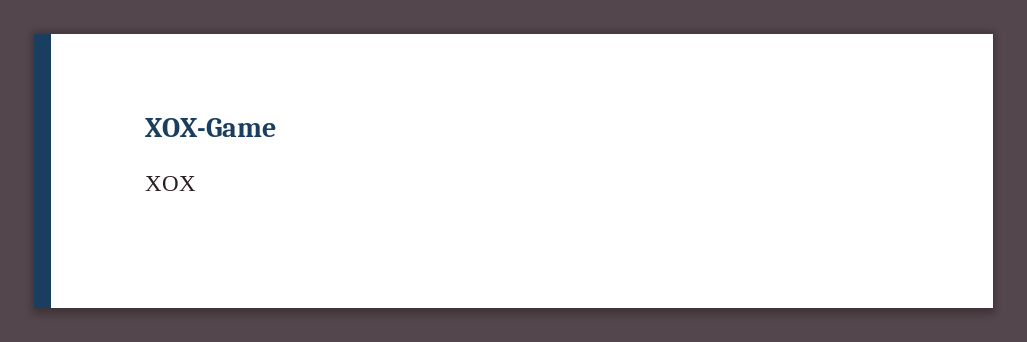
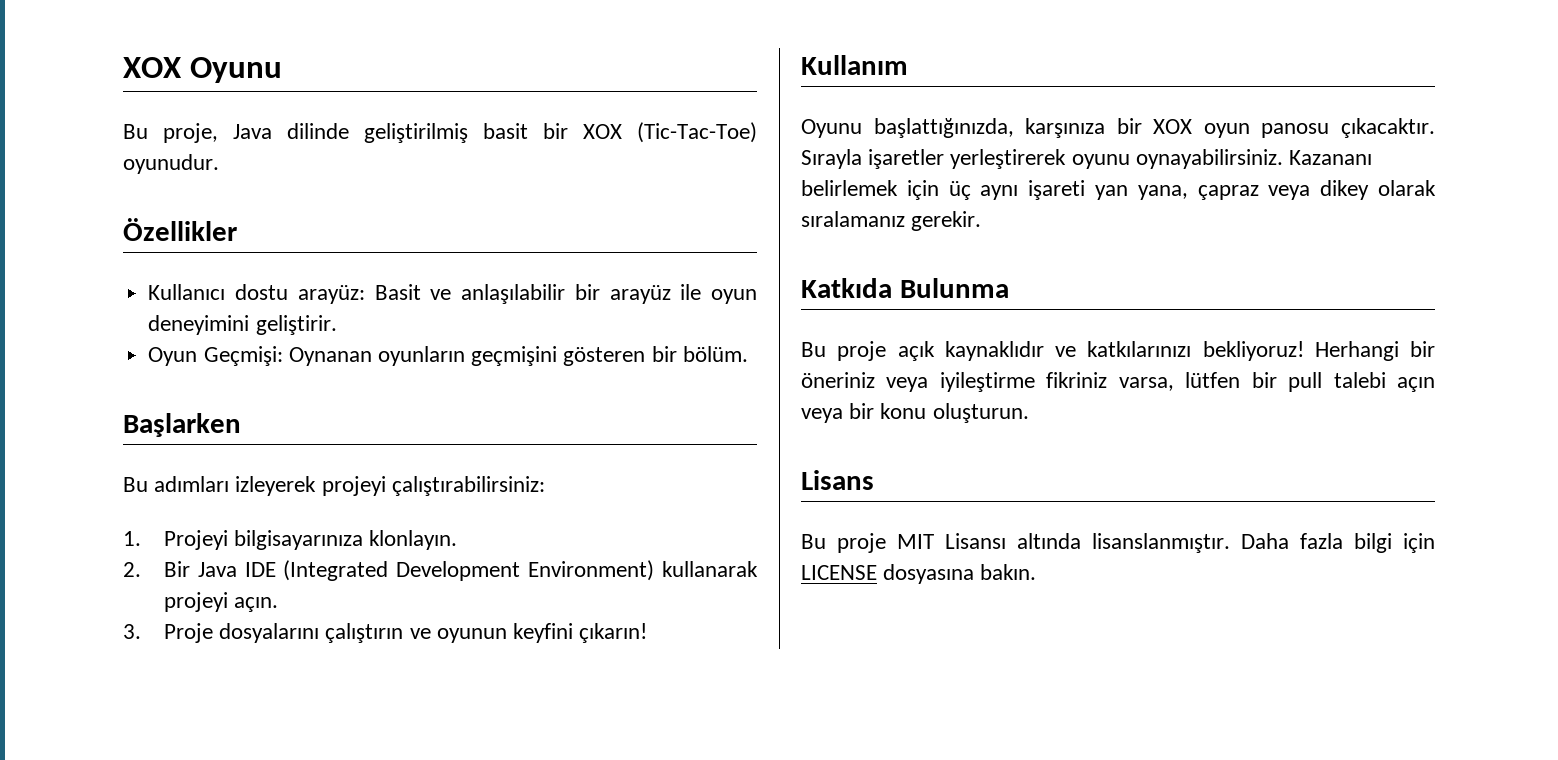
[145,118,276,137] [145,176,196,191] XOX-Game // XOX -> [123,57,282,83] [123,122,757,143] [123,154,219,174] [123,218,237,241] [148,284,757,304] [148,315,337,335] [148,346,748,366] [123,413,241,437] [123,476,545,496] [123,530,458,550] [123,560,759,581] [163,592,279,612] [123,623,648,643] [801,55,908,75] [801,118,1435,138] [801,149,1373,169] [801,180,1436,200] [801,211,982,231] [801,278,1009,298] [801,341,1435,361] [801,372,1435,392] [801,403,1029,423] [801,470,874,490] [801,533,1435,553] [801,564,1037,584] XOX Oyunu // Bu proje, Java dilinde geliştirilmiş basit bir XOX (Tic-Tac-Toe) oyunudur. // Özellikler // Kullanıcı dostu arayüz: Basit ve anlaşılabilir bir arayüz ile oyun deneyimini geliştirir. // Oyun Geçmişi: Oynanan oyunların geçmişini gösteren bir bölüm. // Başlarken // Bu adımları izleyerek projeyi çalıştırabilirsiniz: // 1. Projeyi bilgisayarınıza klonlayın. // 2. Bir Java IDE (Integrated Development Environment) kullanarak projeyi açın. // 3. Proje dosyalarını çalıştırın ve oyunun keyfini çıkarın! // Kullanım // Oyunu başlattığınızda, karşınıza bir XOX oyun panosu çıkacaktır. Sırayla işaretler yerleştirerek oyunu oynayabilirsiniz. Kazananı belirlemek için üç aynı işareti yan yana, çapraz veya dikey olarak sıralamanız gerekir. // Katkıda Bulunma // Bu proje açık kaynaklıdır ve katkılarınızı bekliyoruz! Herhangi bir öneriniz veya iyileştirme fikriniz varsa, lütfen bir pull talebi açın veya bir konu oluşturun. // Lisans // Bu proje MIT Lisansı altında lisanslanmıştır. Daha fazla bilgi için LICENSE dosyasına bakın.

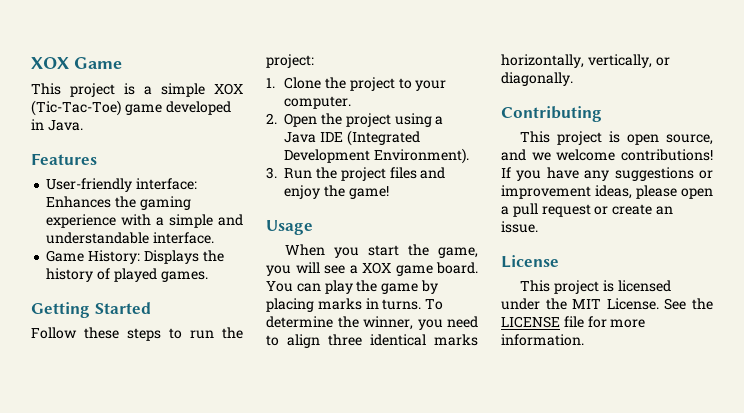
[123,57,282,83] [123,122,757,143] [123,154,219,174] [123,218,237,241] [148,284,757,304] [148,315,337,335] [148,346,748,366] [123,413,241,437] [123,476,545,496] [123,530,458,550] [123,560,759,581] [163,592,279,612] [123,623,648,643] [801,55,908,75] [801,118,1435,138] [801,149,1373,169] [801,180,1436,200] [801,211,982,231] [801,278,1009,298] [801,341,1435,361] [801,372,1435,392] [801,403,1029,423] [801,470,874,490] [801,533,1435,553] [801,564,1037,584] XOX Oyunu // Bu proje, Java dilinde geliştirilmiş basit bir XOX (Tic-Tac-Toe) oyunudur. // Özellikler // Kullanıcı dostu arayüz: Basit ve anlaşılabilir bir arayüz ile oyun deneyimini geliştirir. // Oyun Geçmişi: Oynanan oyunların geçmişini gösteren bir bölüm. // Başlarken // Bu adımları izleyerek projeyi çalıştırabilirsiniz: // 1. Projeyi bilgisayarınıza klonlayın. // 2. Bir Java IDE (Integrated Development Environment) kullanarak projeyi açın. // 3. Proje dosyalarını çalıştırın ve oyunun keyfini çıkarın! // Kullanım // Oyunu başlattığınızda, karşınıza bir XOX oyun panosu çıkacaktır. Sırayla işaretler yerleştirerek oyunu oynayabilirsiniz. Kazananı belirlemek için üç aynı işareti yan yana, çapraz veya dikey olarak sıralamanız gerekir. // Katkıda Bulunma // Bu proje açık kaynaklıdır ve katkılarınızı bekliyoruz! Herhangi bir öneriniz veya iyileştirme fikriniz varsa, lütfen bir pull talebi açın veya bir konu oluşturun. // Lisans // Bu proje MIT Lisansı altında lisanslanmıştır. Daha fazla bilgi için LICENSE dosyasına bakın. -> [31,57,122,69] [31,83,243,97] [31,100,231,116] [31,119,83,131] [31,153,97,165] [46,178,198,192] [46,196,191,210] [46,214,243,228] [46,232,215,244] [46,250,224,264] [46,268,208,282] [31,302,151,318] [31,327,243,341] [266,54,314,68] [266,77,447,91] [284,96,352,109] [266,113,444,127] [284,130,420,146] [284,148,470,164] [266,167,446,181] [284,185,389,199] [266,220,313,235] [285,244,479,258] [266,262,478,276] [266,280,438,294] [266,298,444,312] [266,316,478,330] [266,334,478,348] [501,54,670,68] [501,72,573,86] [501,106,602,122] [520,131,713,145] [501,149,713,161] [501,167,713,181] [501,185,713,199] [501,203,673,217] [501,221,538,233] [501,255,559,268] [520,280,671,294] [501,298,713,310] [501,316,646,328] [501,334,584,346] XOX Game // This project is a simple XOX (Tic-Tac-Toe) game developed in Java. // Features // User-friendly interface: Enhances the gaming experience with a simple and understandable interface. // Game History: Displays the history of played games. // Getting Started // Follow these steps to run the project: // 1. Clone the project to your computer. // 2. Open the project using a Java IDE (Integrated Development Environment). // 3. Run the project files and enjoy the game! // Usage // When you start the game, you will see a XOX game board. You can play the game by placing marks in turns. To determine the winner, you need to align three identical marks horizontally, vertically, or diagonally. // Contributing // This project is open source, and we welcome contributions! If you have any suggestions or improvement ideas, please open a pull request or create an issue. // License // This project is licensed under the MIT License. See the LICENSE file for more information.

